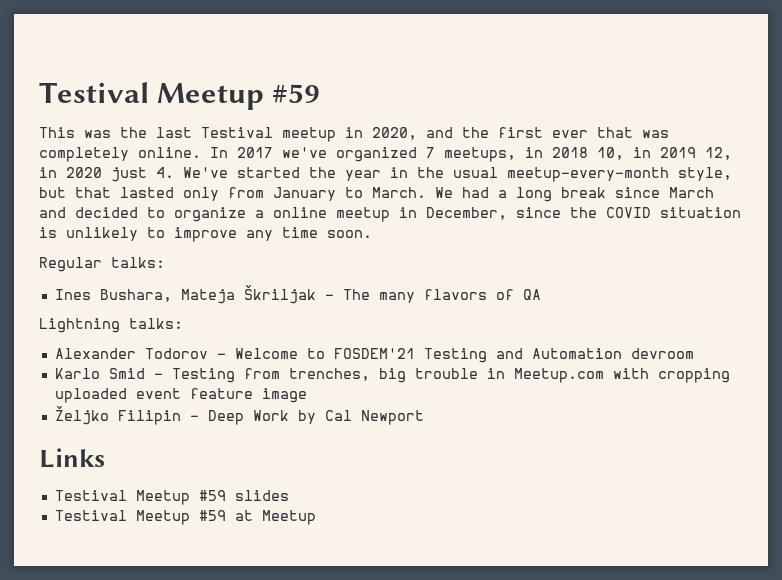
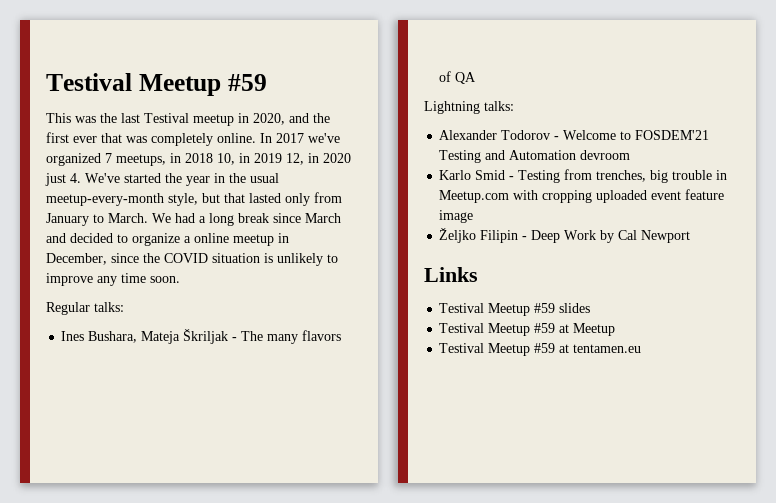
(316, 517) none -> [439,343,642,356] // Testival Meetup #59 at tentamen.eu

